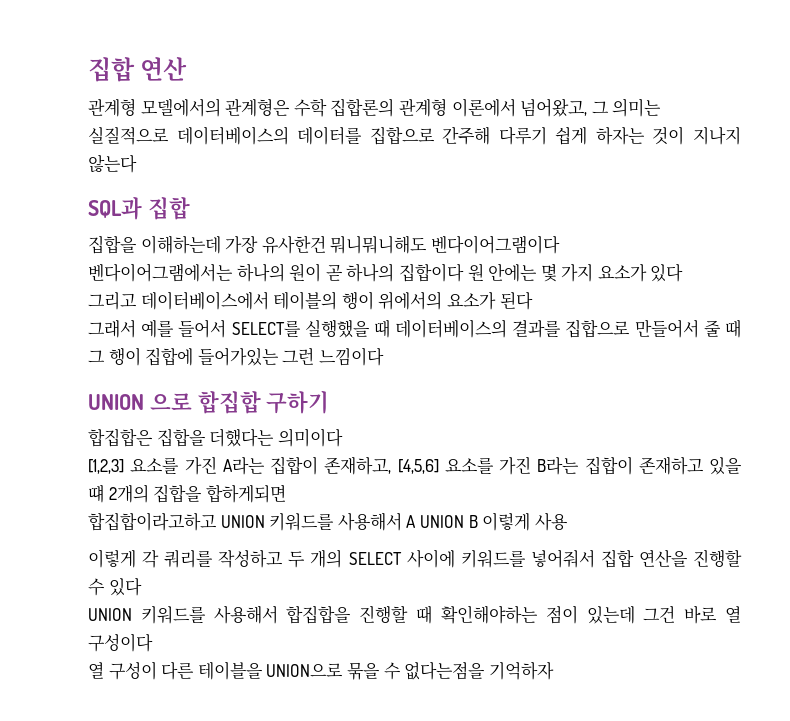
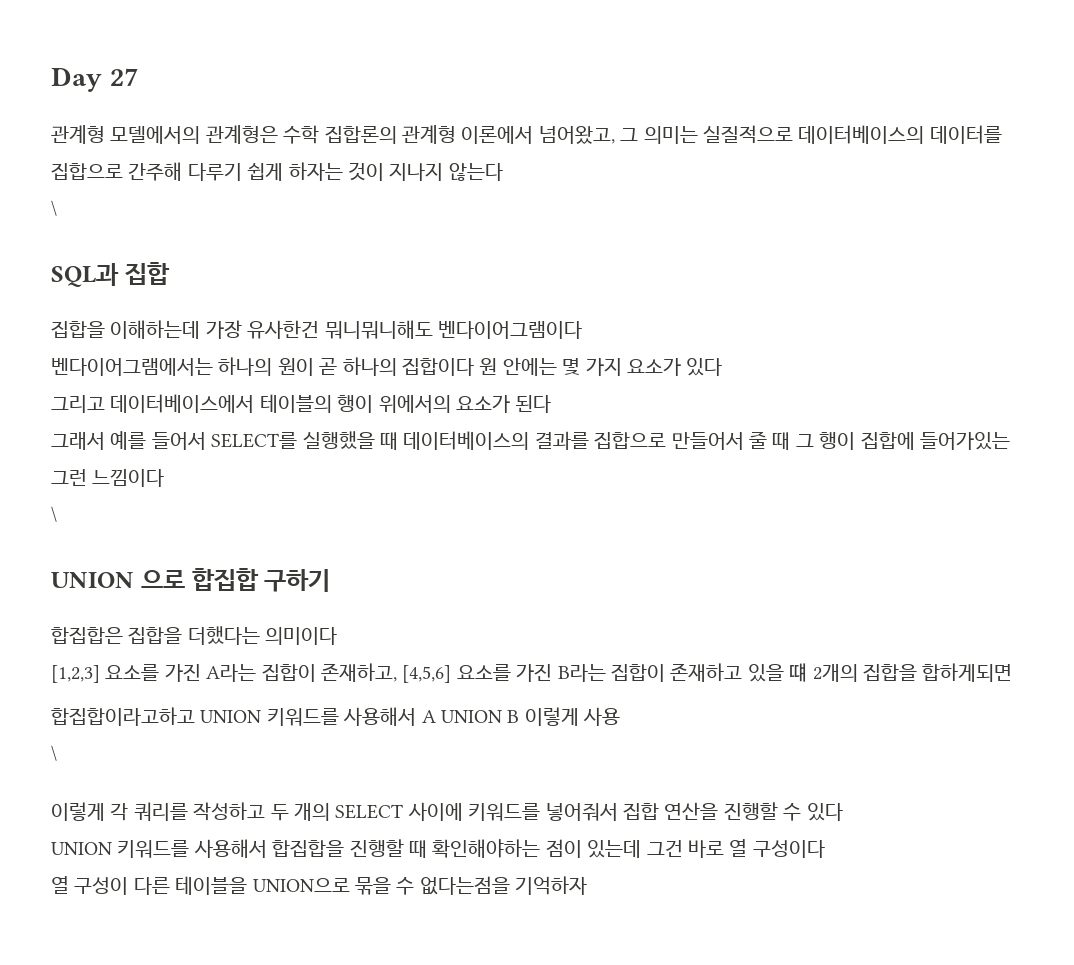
[88,57,188,82] 집합 연산 -> [51,67,138,92] Day 27
(137, 163) none -> [51,200,57,216] // \
(384, 356) none -> [51,506,57,522] // \
(568, 521) none -> [51,745,57,761] // \

